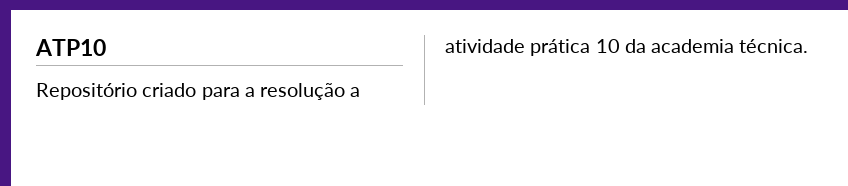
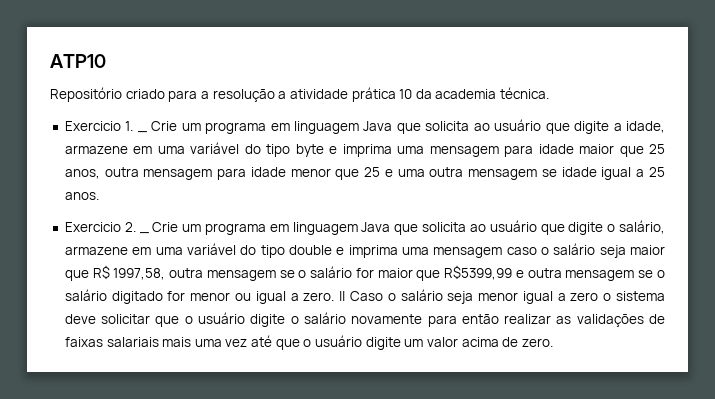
(809, 46) none -> [64,121,134,131] [137,131,147,133] [151,119,665,134] [64,142,666,157] [64,167,665,180] [64,192,99,200] [64,222,136,232] [139,232,149,234] [152,220,665,235] [64,243,666,258] [64,265,665,281] [64,289,665,304] [64,312,666,327] [64,335,553,350] // Exercicio 1. _ Crie um programa em linguagem Java que solicita ao usuário que digite a idade, armazene em uma variável do tipo byte e imprima uma mensagem para idade maior que 25 anos, outra mensagem para idade menor que 25 e uma outra mensagem se idade igual a 25 anos. // Exercicio 2. _ Crie um programa em linguagem Java que solicita ao usuário que digite o salário, armazene em uma variável do tipo double e imprima uma mensagem caso o salário seja maior que R$ 1997,58, outra mensagem se o salário for maior que R$5399,99 e outra mensagem se o salário digitado for menor ou igual a zero. || Caso o salário seja menor igual a zero o sistema deve solicitar que o usuário digite o salário novamente para então realizar as validações de faixas salariais mais uma vez até que o usuário digite um valor acima de zero.

